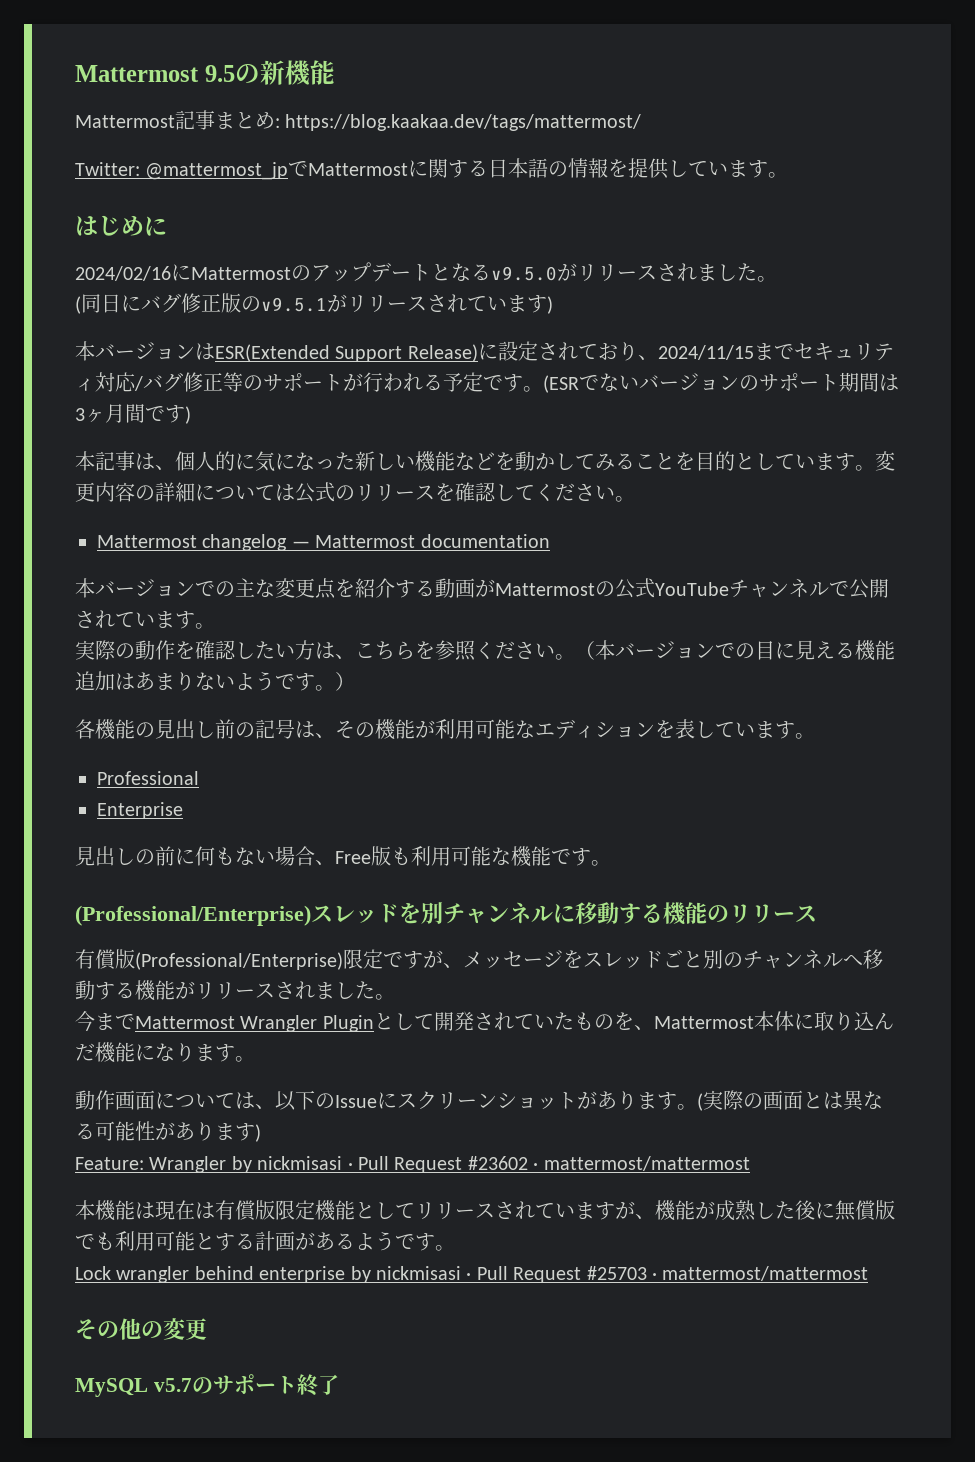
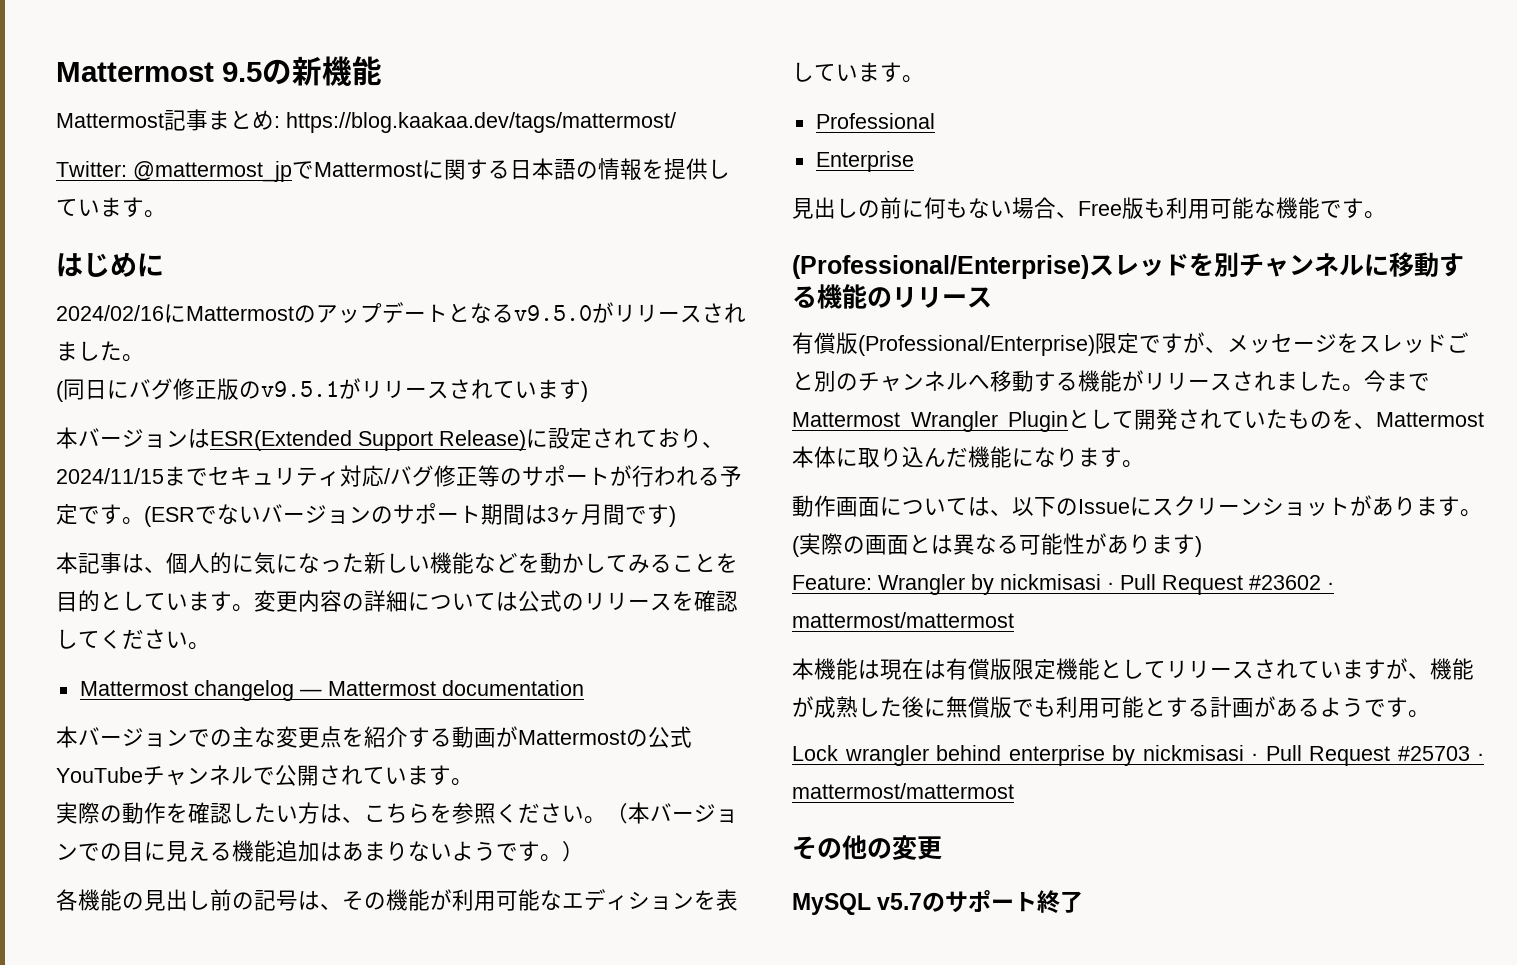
(395, 997) // -> (1364, 388) none

